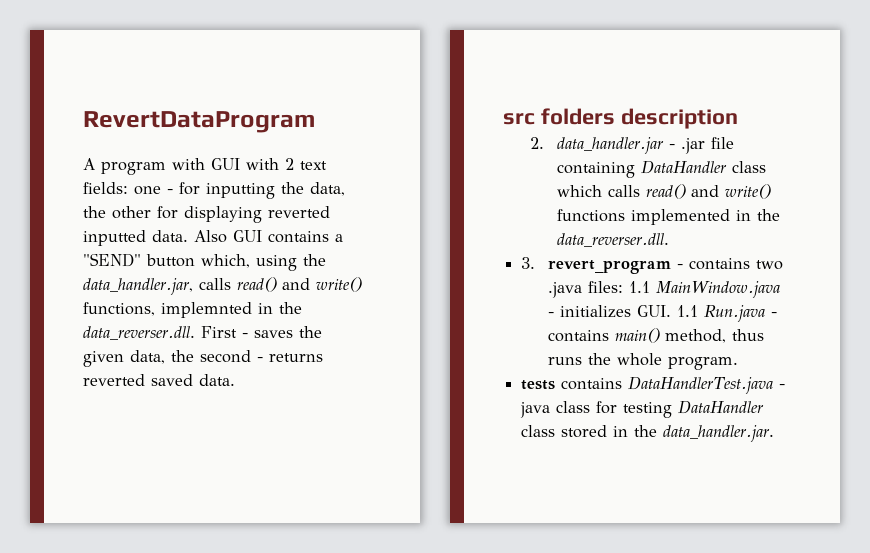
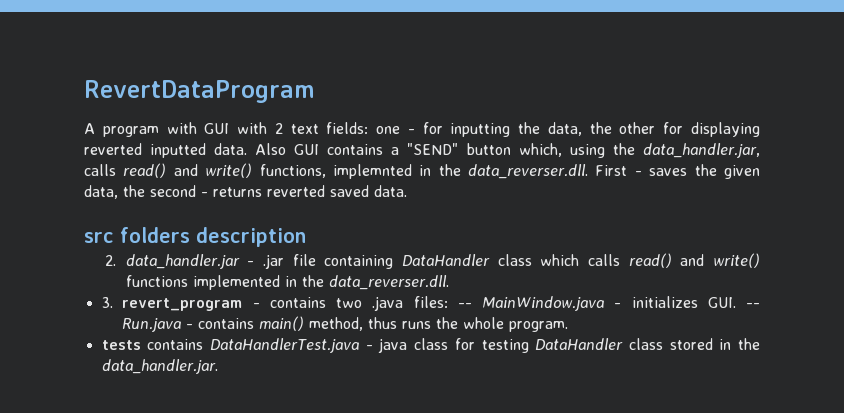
[629,281,651,293] 1.1 -> [457,303,472,308] --
[677,305,699,317] 1.1 -> [745,303,760,308] --

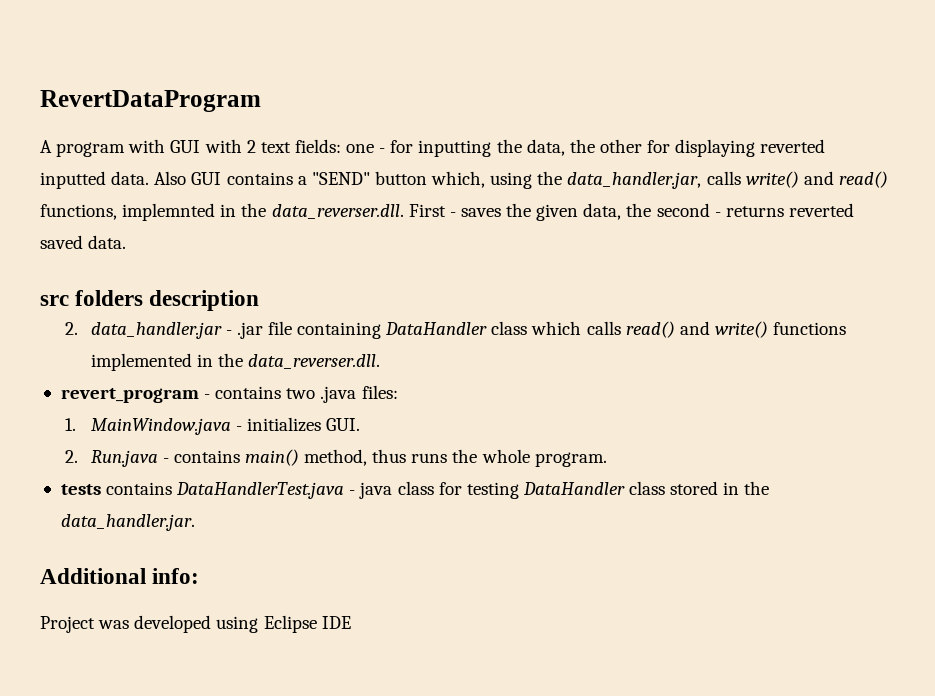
[123,163,253,178] read() and write() -> [745,171,888,188] write() and read()
[101,297,113,308] 3. -> (380, 361) none
[457,303,472,308] -- -> [65,418,77,431] // 1.
[745,303,760,308] -- -> [65,450,79,463] // 2.
(218, 366) none -> [40,568,200,584] [40,615,351,633] // Additional info: // Project was developed using Eclipse IDE

